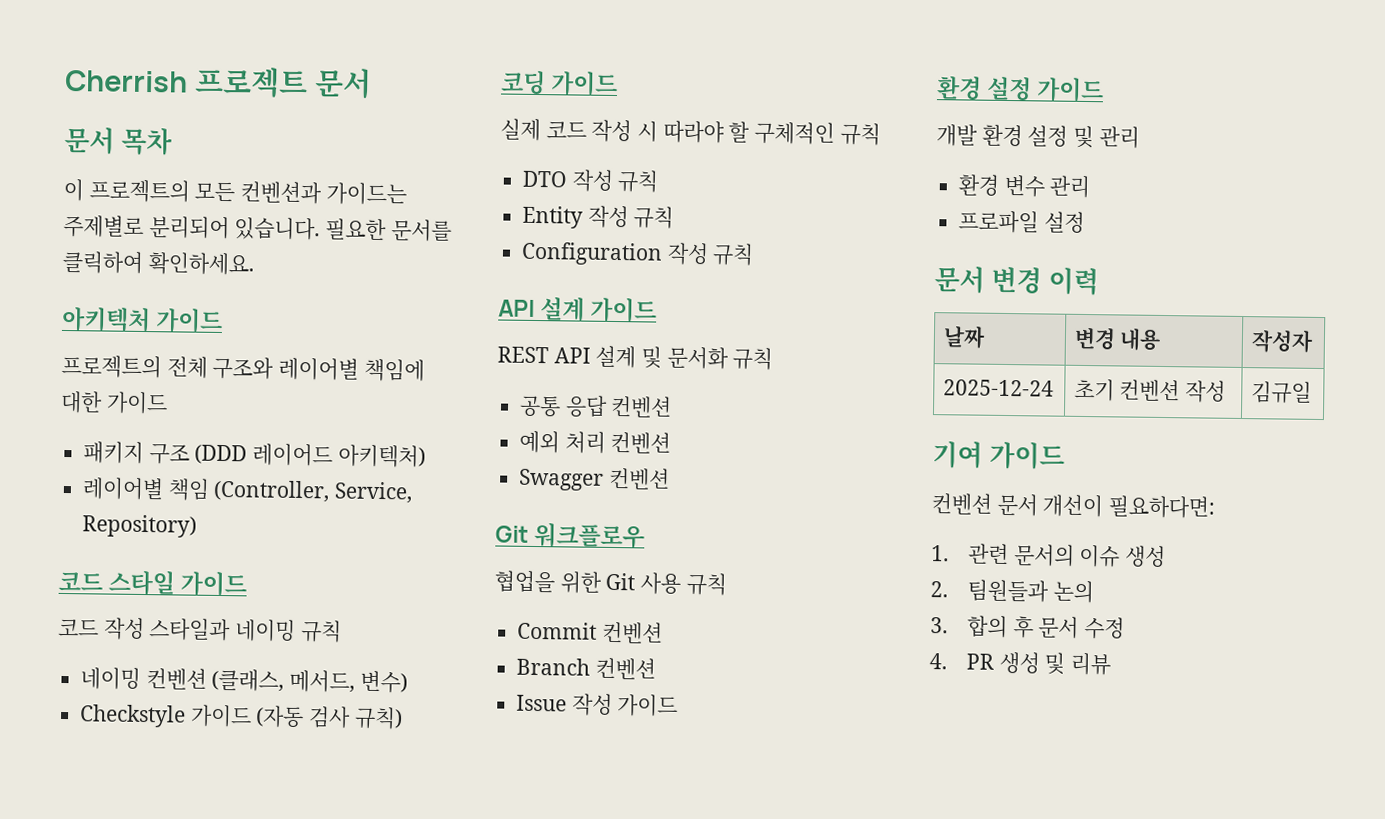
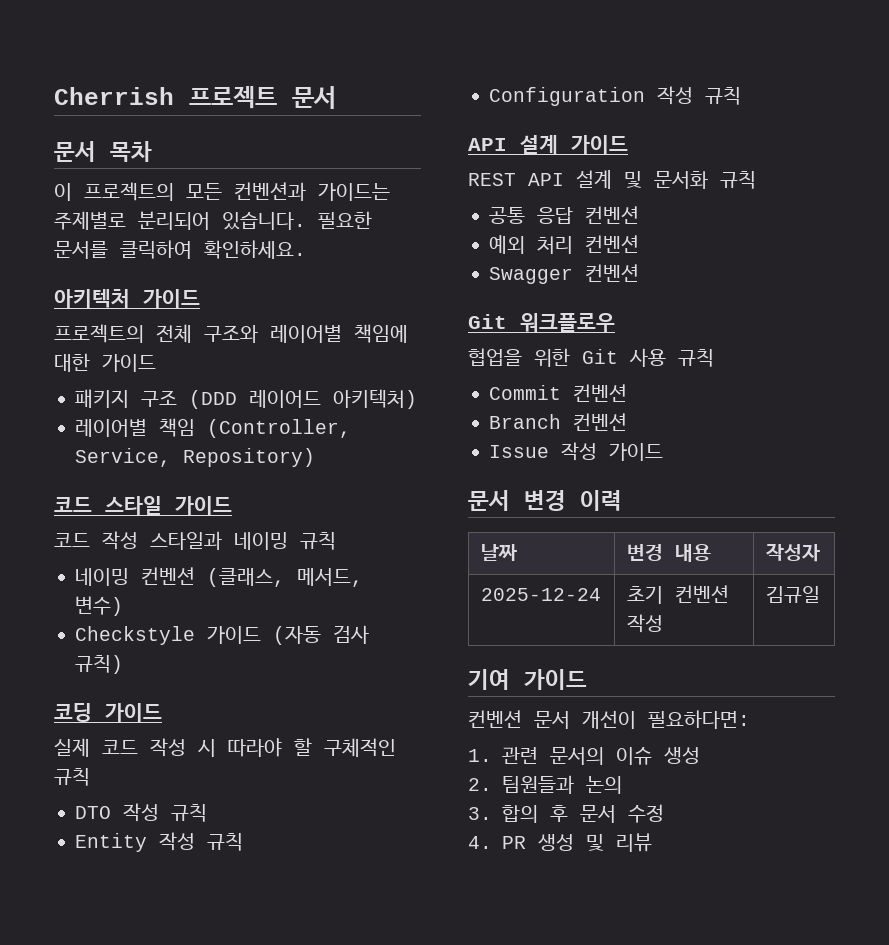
[936,76,1105,103] [936,124,1140,149] [958,174,1092,199] [958,210,1085,234] // 환경 설정 가이드 // 개발 환경 설정 및 관리 // 환경 변수 관리 // 프로파일 설정 -> (664, 452) none

